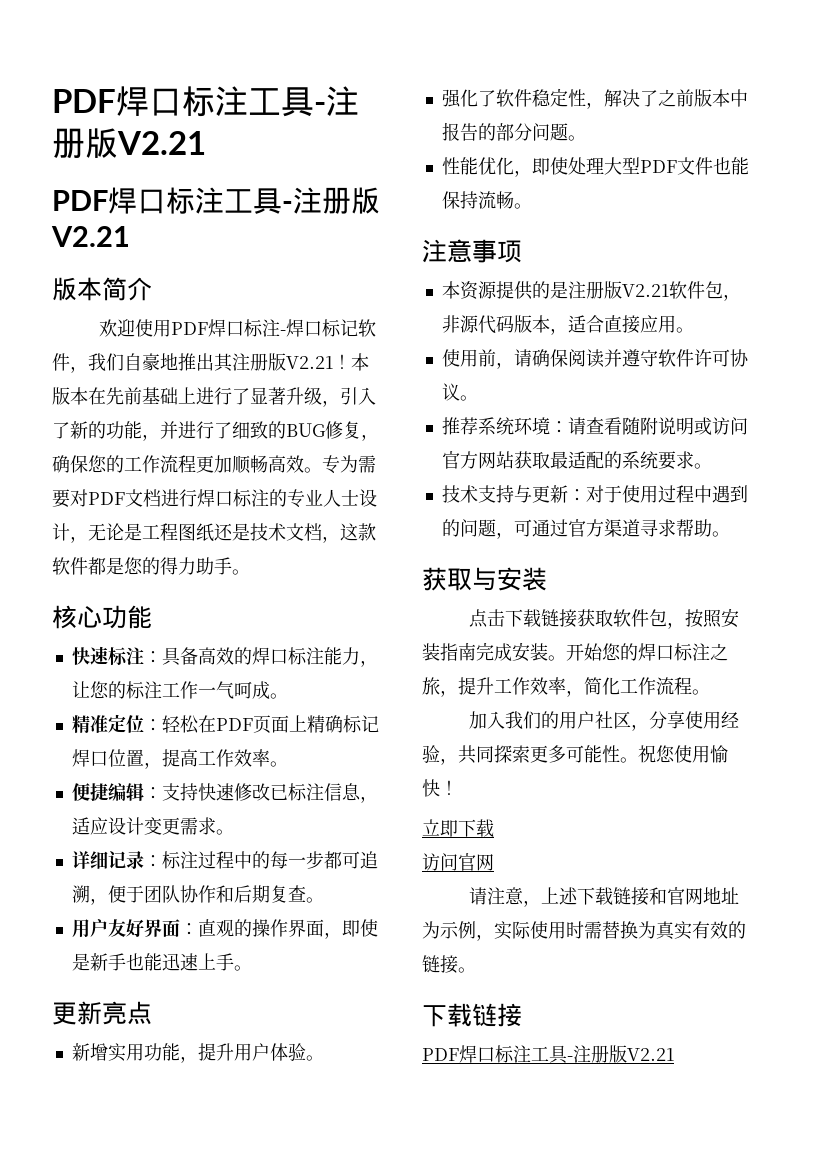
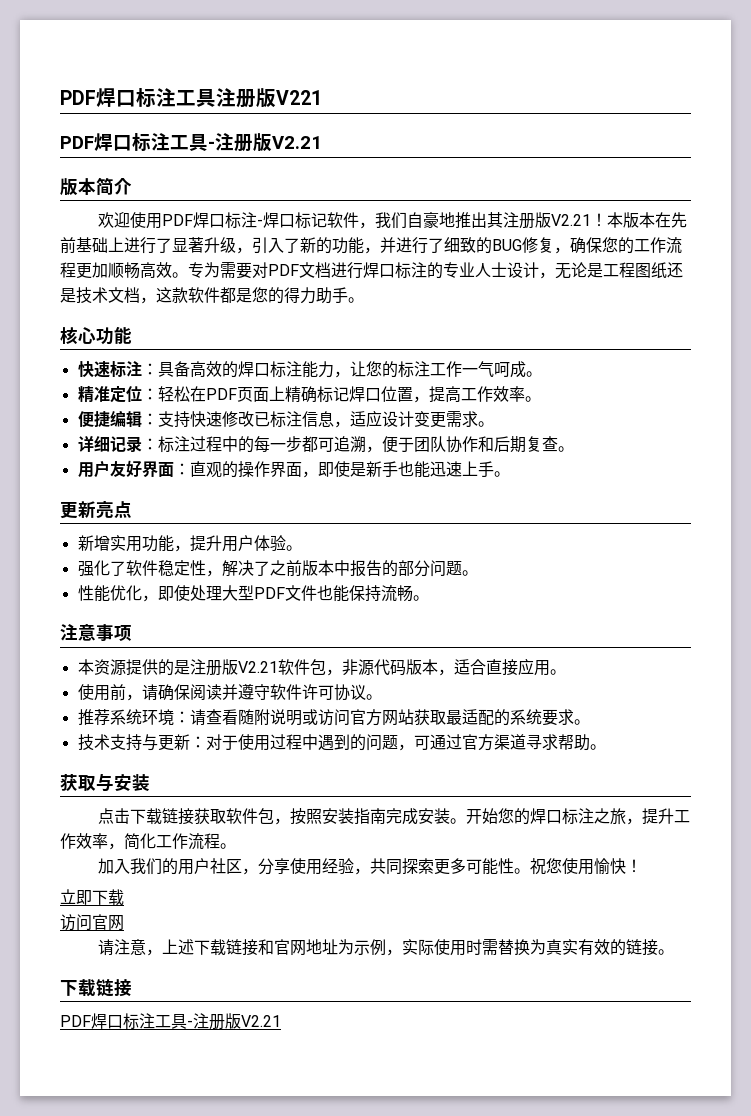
[52,86,359,117] [52,128,206,159] PDF焊口标注工具-注册版V2.21 -> [60,88,322,108] PDF焊口标注工具注册版V221

